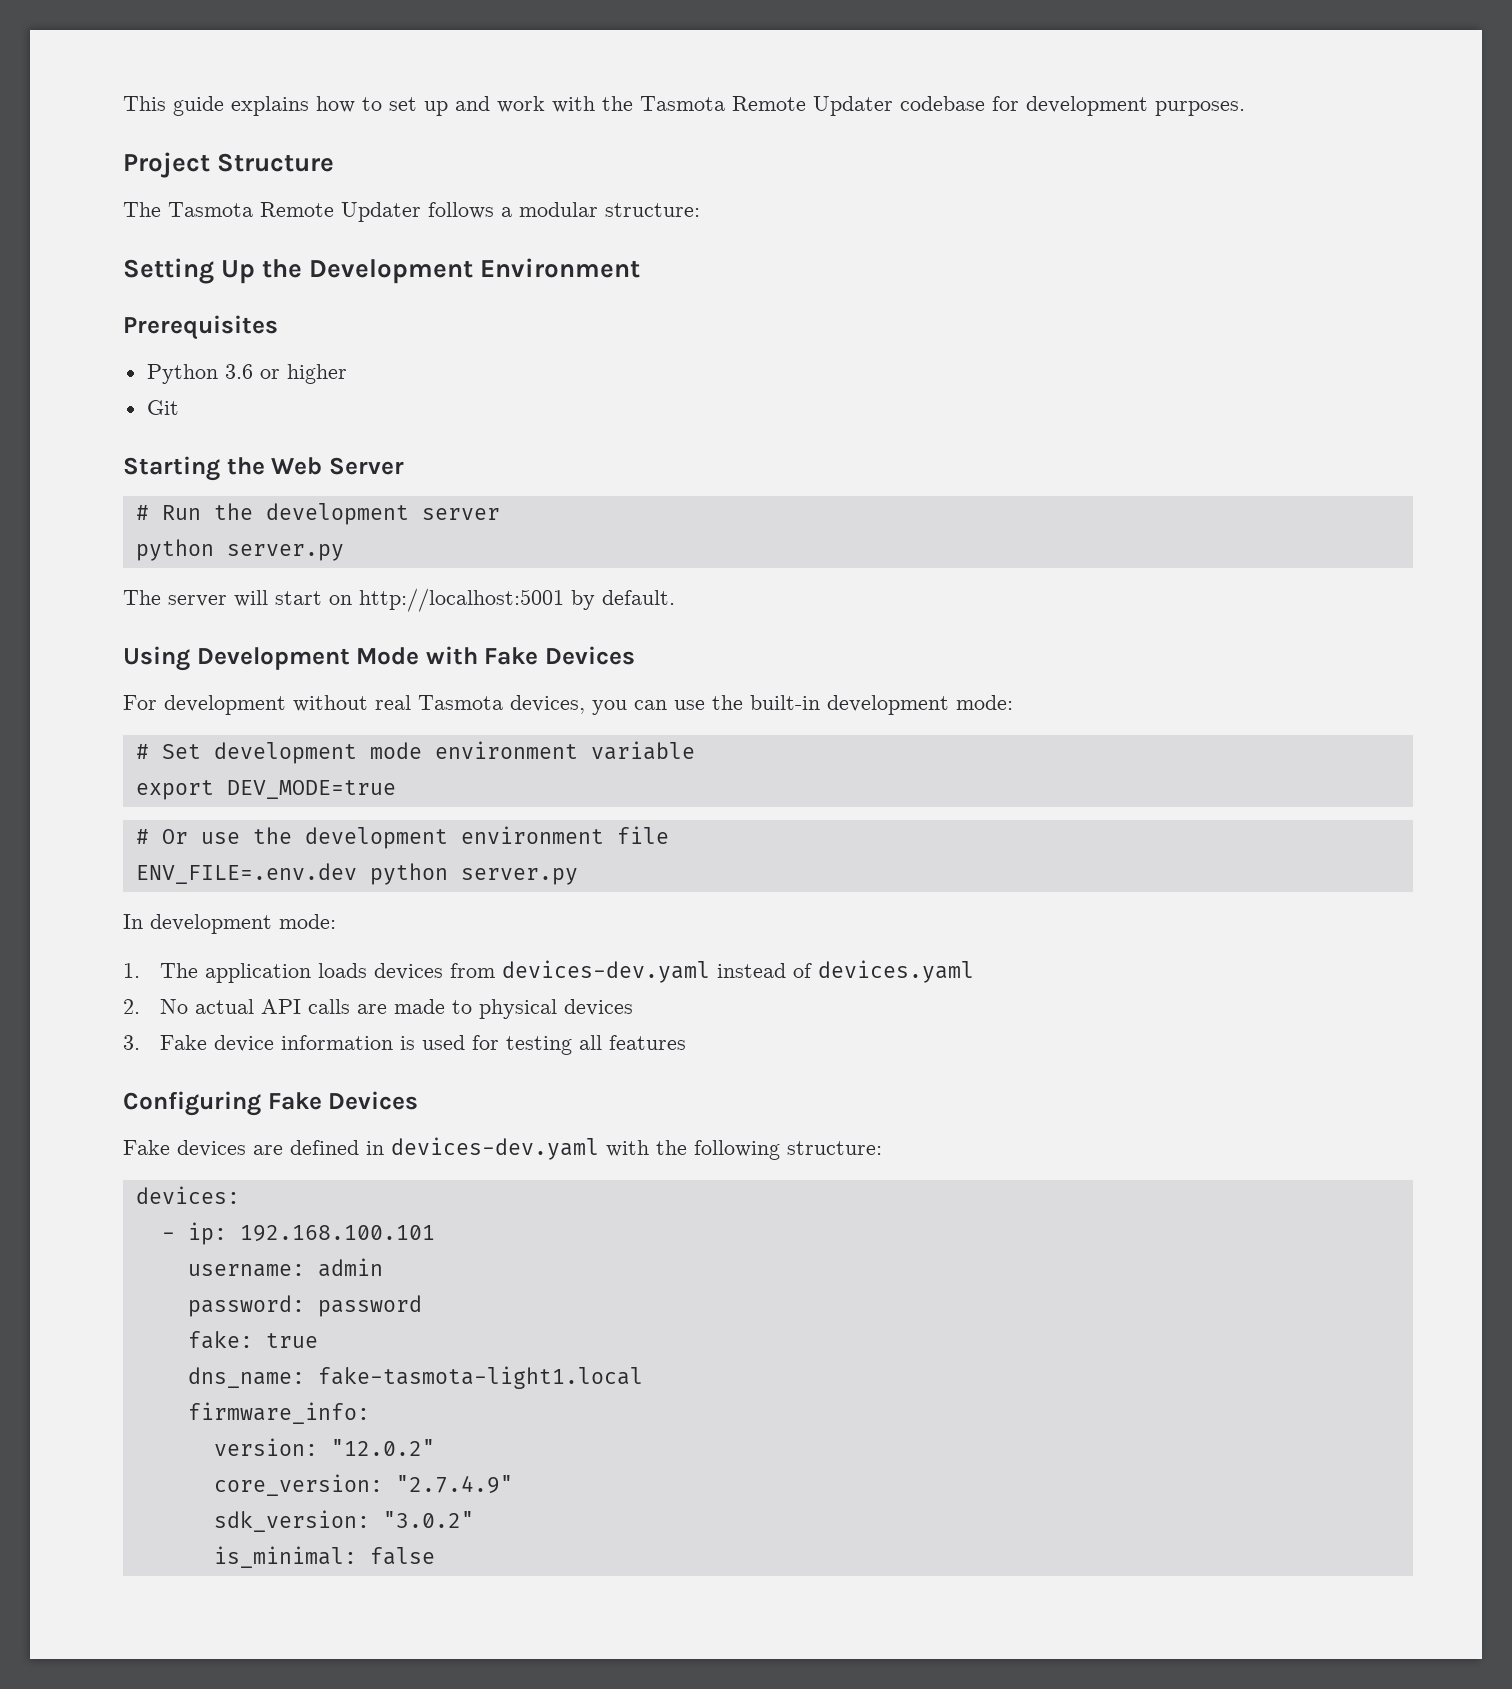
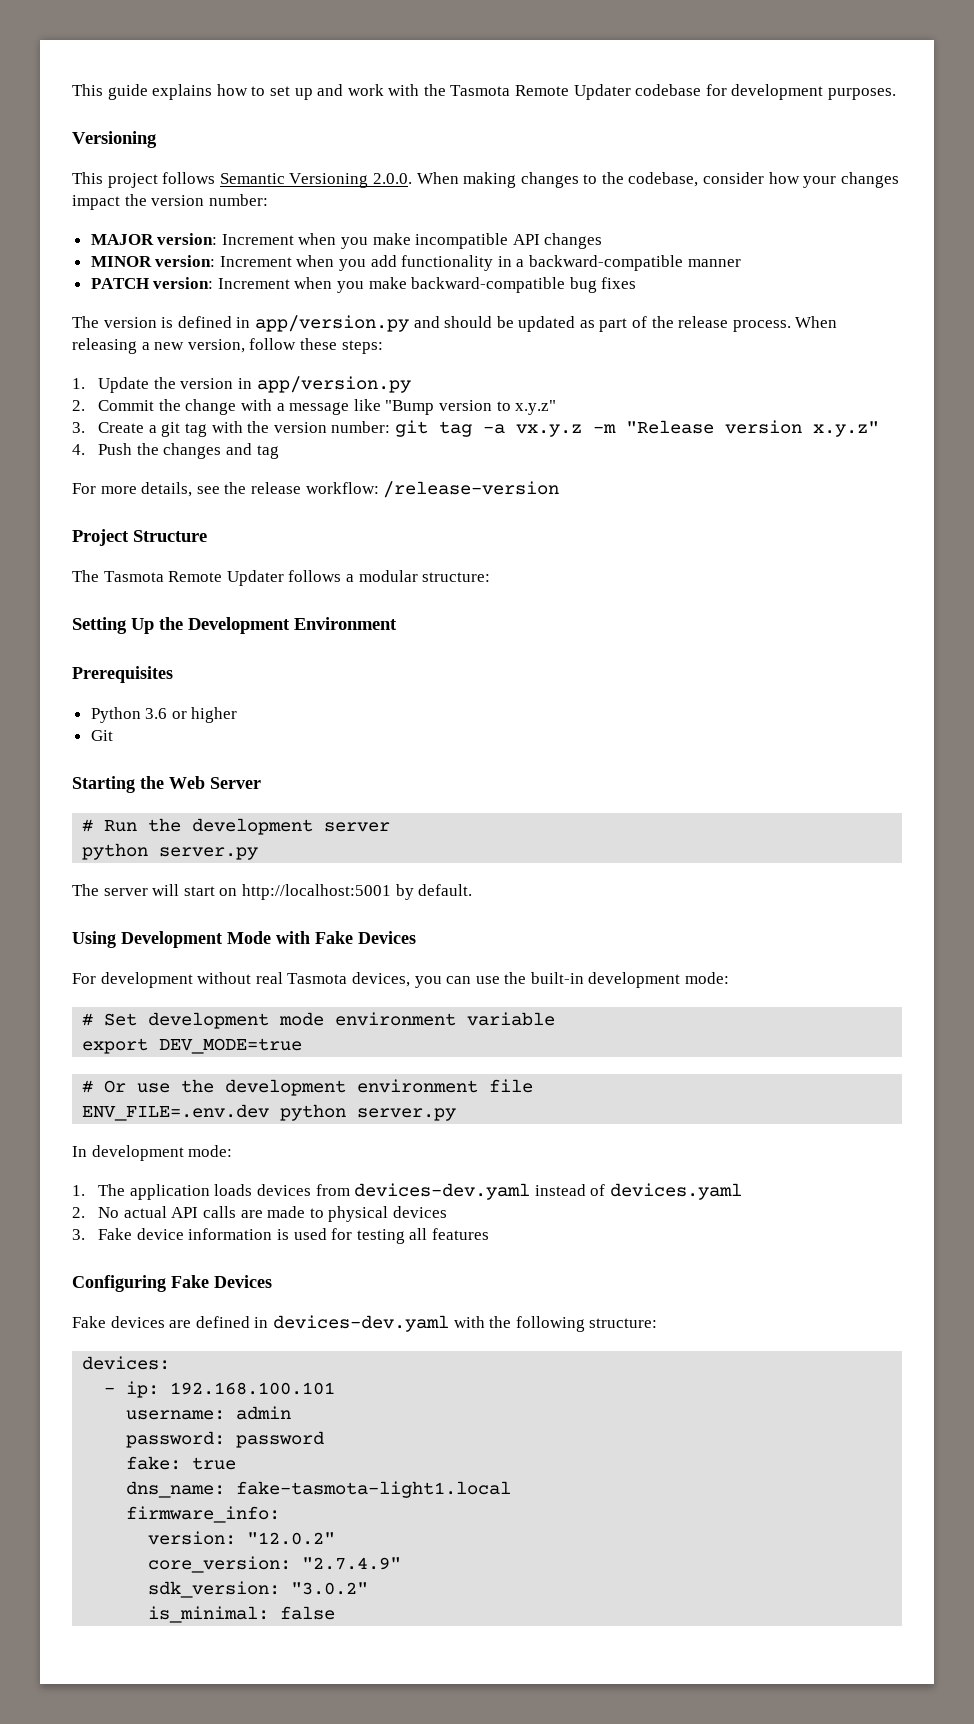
(1245, 108) none -> [72,131,157,148] [72,172,899,188] [72,194,268,210] [90,233,603,249] [90,255,741,271] [90,277,637,293] [72,315,838,332] [72,338,383,354] [72,376,411,393] [72,399,557,415] [72,420,879,437] [72,443,279,459] [72,481,560,498] // Versioning // This project follows Semantic Versioning 2.0.0. When making changes to the codebase, consider how your changes impact the version number: // MAJOR version: Increment when you make incompatible API changes // MINOR version: Increment when you add functionality in a backward-compatible manner // PATCH version: Increment when you make backward-compatible bug fixes // The version is defined in app/version.py and should be updated as part of the release process. When releasing a new version, follow these steps: // 1. Update the version in app/version.py // 2. Commit the change with a message like "Bump version to x.y.z" // 3. Create a git tag with the version number: git tag -a vx.y.z -m "Release version x.y.z" // 4. Push the changes and tag // For more details, see the release workflow: /release-version

